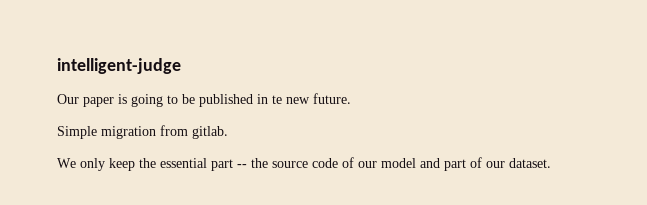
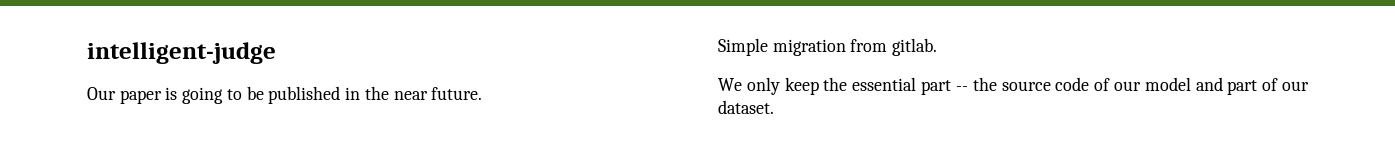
[272,95,310,104] te new -> [364,86,428,100] the near

